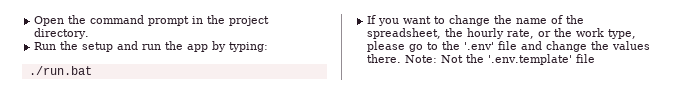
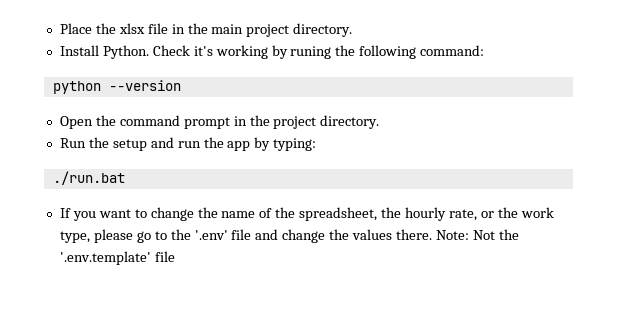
(34, 21) none -> [59,23,353,37] [59,45,485,59] [52,80,181,94] Place the xlsx file in the main project directory. // Install Python. Check it's working by runing the following command: // python --version //

